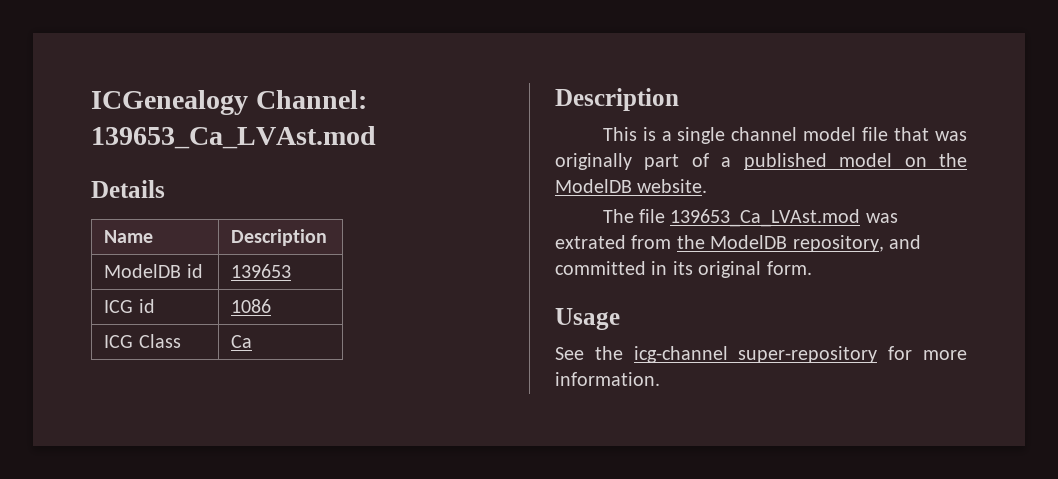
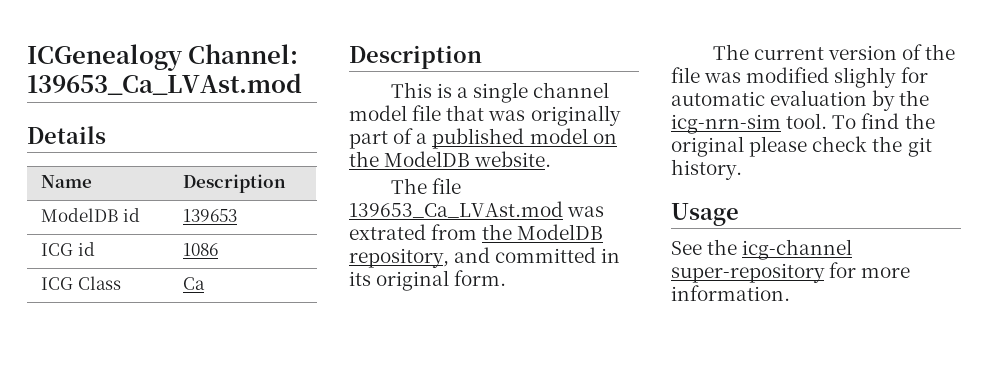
(812, 268) none -> [712,44,956,60] [671,67,928,88] [671,90,930,111] [671,113,935,134] [671,136,932,157] [671,159,742,180] // The current version of the file was modified slighly for automatic evaluation by the icg-nrn-sim tool. To find the original please check the git history.

